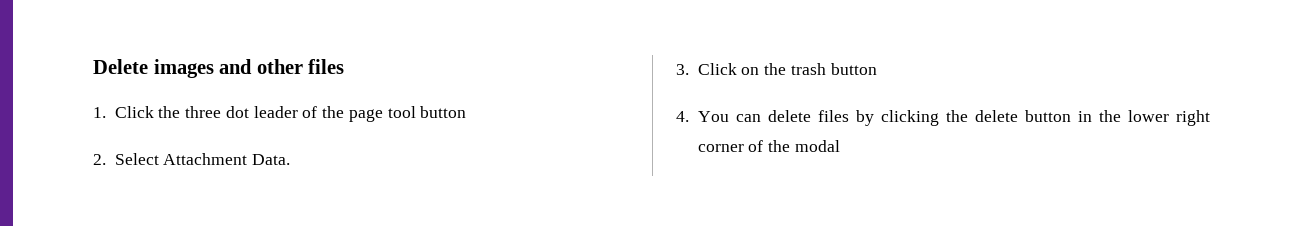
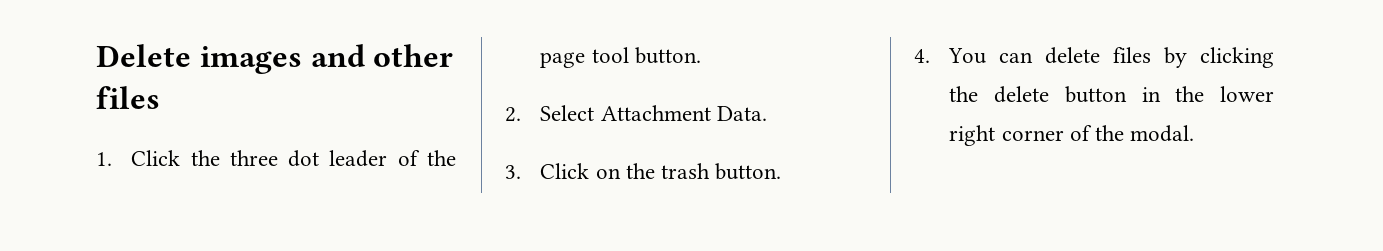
[420,106,467,118] button -> [634,47,701,64] button.
[830,63,877,75] button -> [715,163,782,180] button.
[794,140,840,152] modal -> [1130,125,1195,142] modal.

